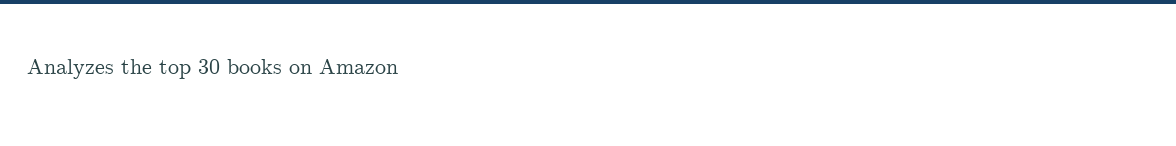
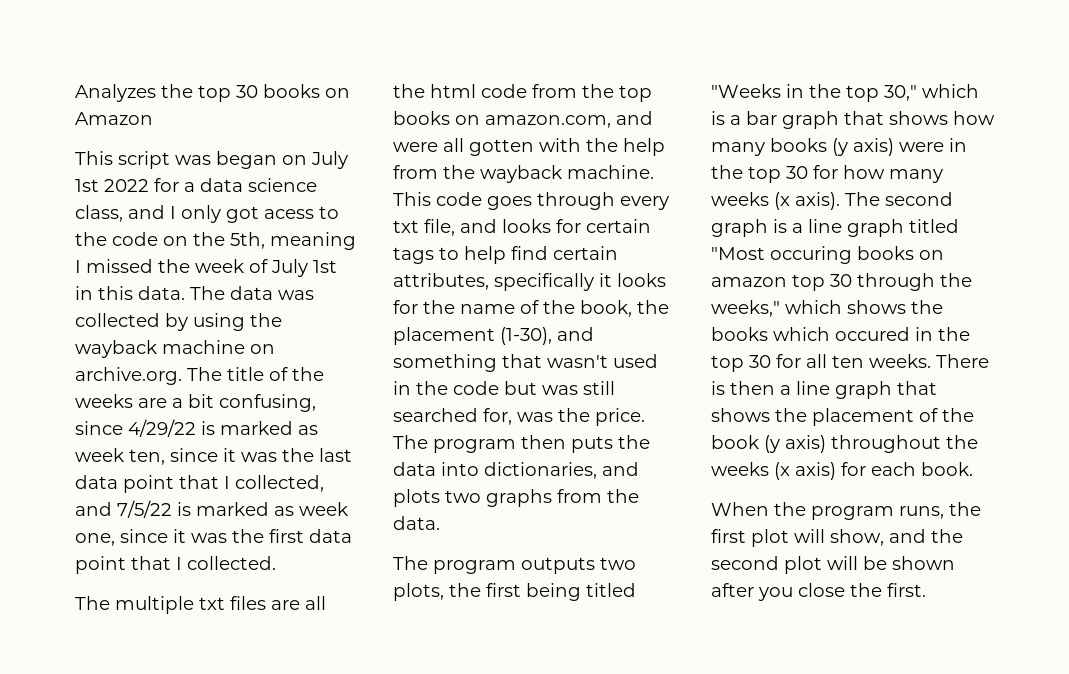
(398, 66) none -> [75,151,348,169] [75,178,317,192] [75,205,339,223] [75,232,356,250] [75,259,337,277] [75,286,314,300] [75,313,282,331] [75,340,275,358] [75,367,324,385] [75,394,316,412] [75,419,318,437] [75,448,352,465] [75,475,324,493] [75,500,348,518] [75,529,352,546] [75,556,276,574] [75,596,326,614] [393,84,652,102] [393,111,653,128] [393,138,665,156] [393,165,654,183] [393,192,669,210] [393,219,651,236] [393,246,618,264] [393,273,666,291] [393,300,669,317] [393,327,594,345] [393,354,658,372] [393,381,615,395] [393,408,645,426] [393,435,650,453] [393,462,639,479] [393,489,639,507] [393,516,440,530] [393,556,636,574] [393,583,636,601] [711,84,979,102] [711,111,995,129] [711,138,967,156] [711,165,943,183] [711,192,953,210] [711,219,959,237] [711,246,944,264] [711,273,972,291] [711,300,943,317] [711,327,970,341] [711,354,989,372] [711,381,937,399] [711,408,974,426] [711,435,978,453] [711,462,973,480] [711,502,981,520] [711,529,963,547] [711,556,955,574] [711,583,926,601] // This script was began on July 1st 2022 for a data science class, and I only got acess to the code on the 5th, meaning I missed the week of July 1st in this data. The data was collected by using the wayback machine on archive.org. The title of the weeks are a bit confusing, since 4/29/22 is marked as week ten, since it was the last data point that I collected, and 7/5/22 is marked as week one, since it was the first data point that I collected. // The multiple txt files are all the html code from the top books on amazon.com, and were all gotten with the help from the wayback machine. This code goes through every txt file, and looks for certain tags to help find certain attributes, specifically it looks for the name of the book, the placement (1-30), and something that wasn't used in the code but was still searched for, was the price. The program then puts the data into dictionaries, and plots two graphs from the data. // The program outputs two plots, the first being titled "Weeks in the top 30," which is a bar graph that shows how many books (y axis) were in the top 30 for how many weeks (x axis). The second graph is a line graph titled "Most occuring books on amazon top 30 through the weeks," which shows the books which occured in the top 30 for all ten weeks. There is then a line graph that shows the placement of the book (y axis) throughout the weeks (x axis) for each book. // When the program runs, the first plot will show, and the second plot will be shown after you close the first.

